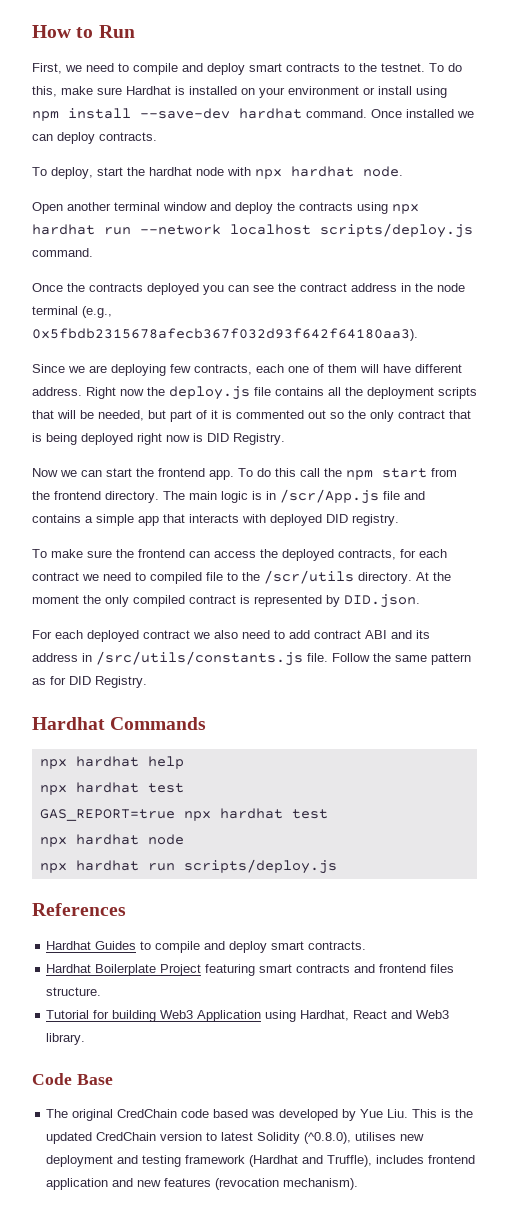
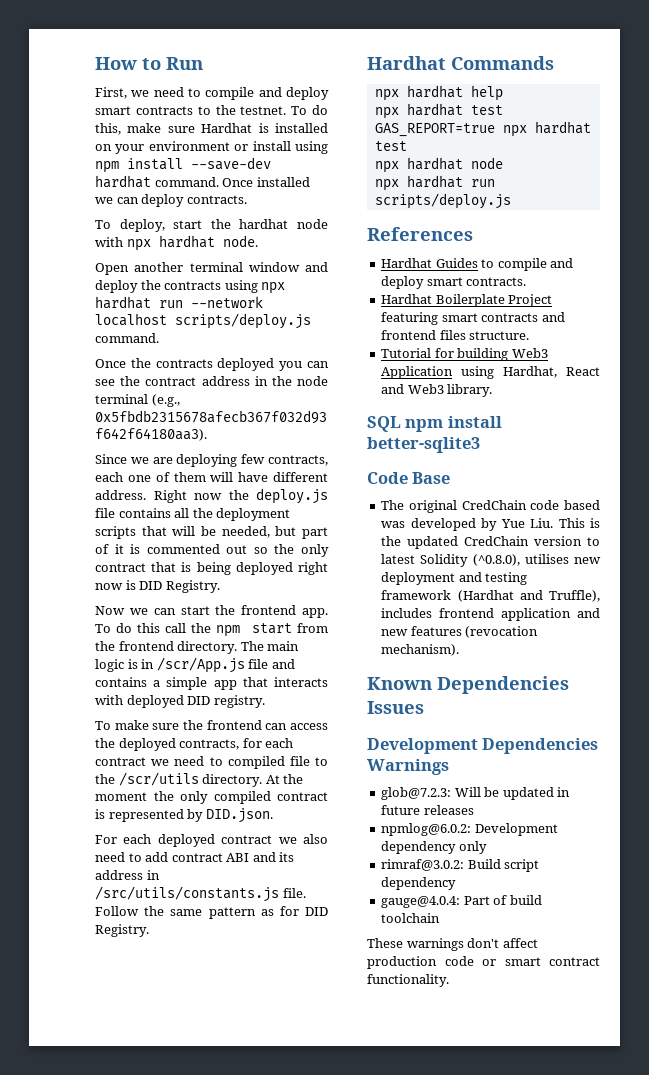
(86, 1039) none -> [367,416,502,432] [367,437,480,453] // SQL npm install better-sqlite3
(359, 1184) none -> [367,676,569,694] [367,701,424,714] [367,738,599,754] [367,759,449,775] [381,787,571,800] [381,805,474,815] [381,823,558,836] [381,841,487,854] [381,859,540,872] [381,877,457,890] [381,895,542,908] [381,913,441,923] [367,938,538,951] [367,956,600,969] [367,974,449,987] // Known Dependencies Issues // Development Dependencies Warnings // glob@7.2.3: Will be updated in future releases // npmlog@6.0.2: Development dependency only // rimraf@3.0.2: Build script dependency // gauge@4.0.4: Part of build toolchain // These warnings don't affect production code or smart contract functionality.

